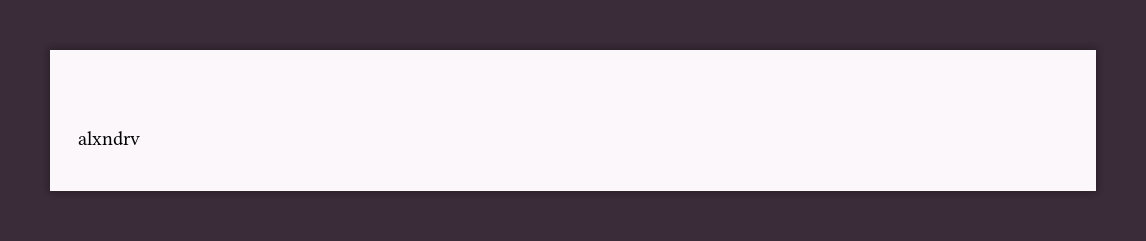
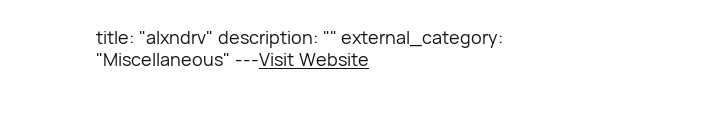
[78,131,140,146] alxndrv -> [96,31,504,48] [96,53,369,66] title: "alxndrv" description: "" external_category: "Miscellaneous" ---Visit Website

